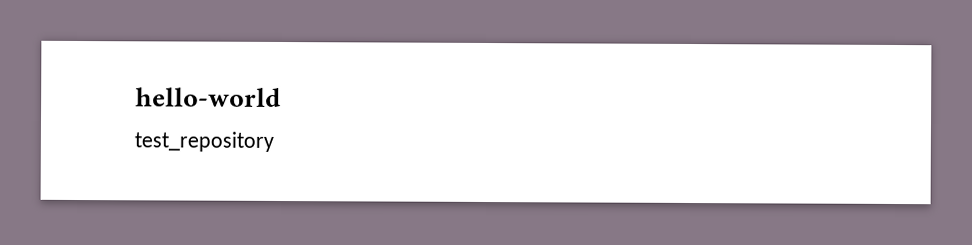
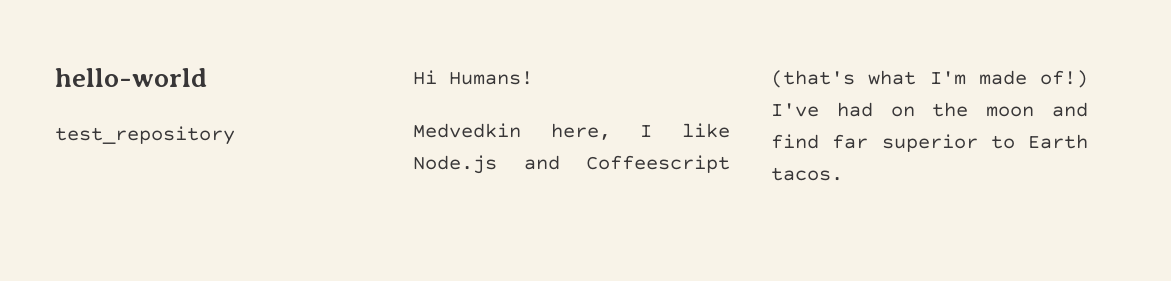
(274, 141) none -> [413,70,533,85] [413,123,730,140] [413,155,730,174] [771,70,1088,88] [771,102,1088,117] [771,134,1088,152] [771,167,843,181] // Hi Humans! // Medvedkin here, I like Node.js and Coffeescript (that's what I'm made of!) I've had on the moon and find far superior to Earth tacos.

